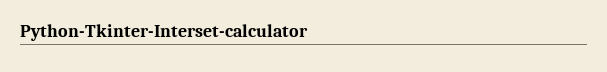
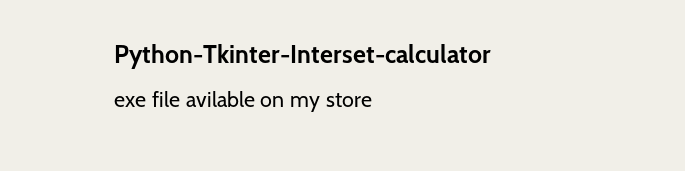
(308, 32) none -> [114,91,373,112] // exe file avilable on my store

